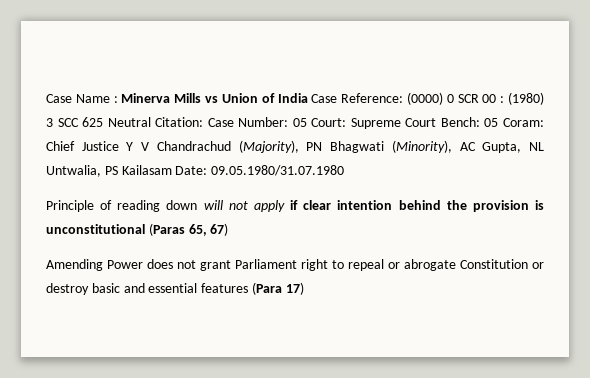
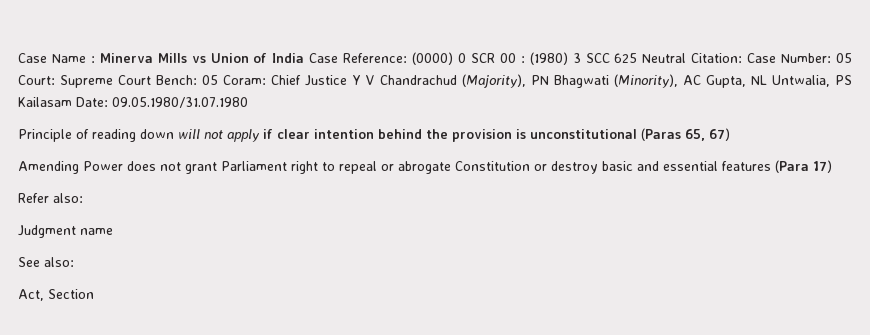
(304, 288) none -> [18,193,83,203] [18,225,113,238] [18,257,74,267] [18,289,94,301] // Refer also: // Judgment name // See also: // Act, Section

